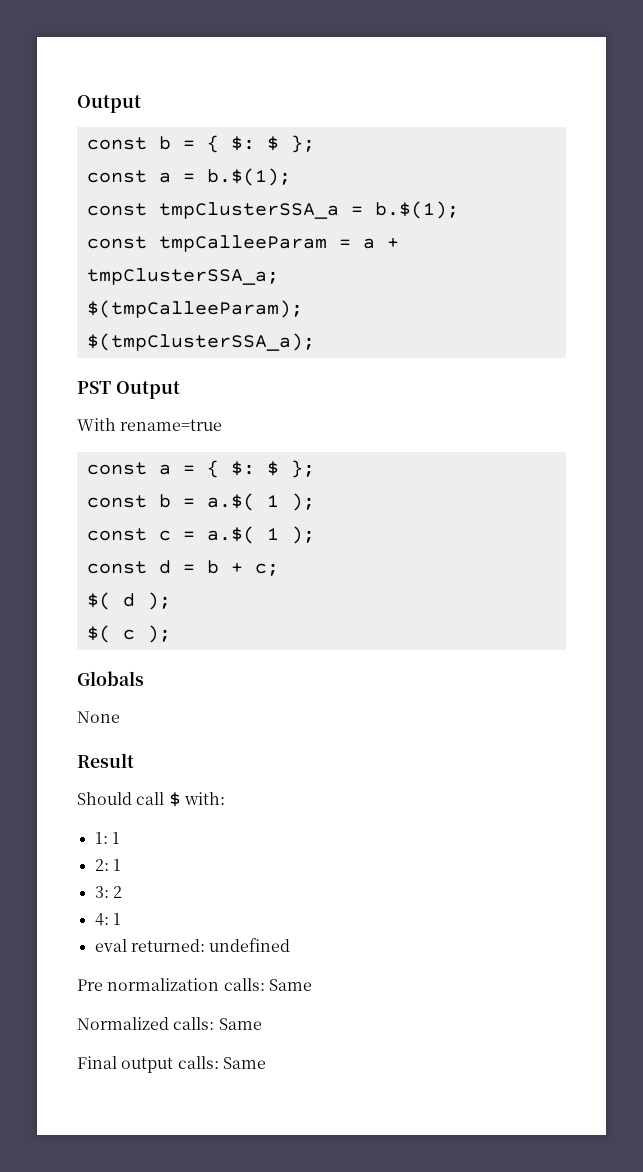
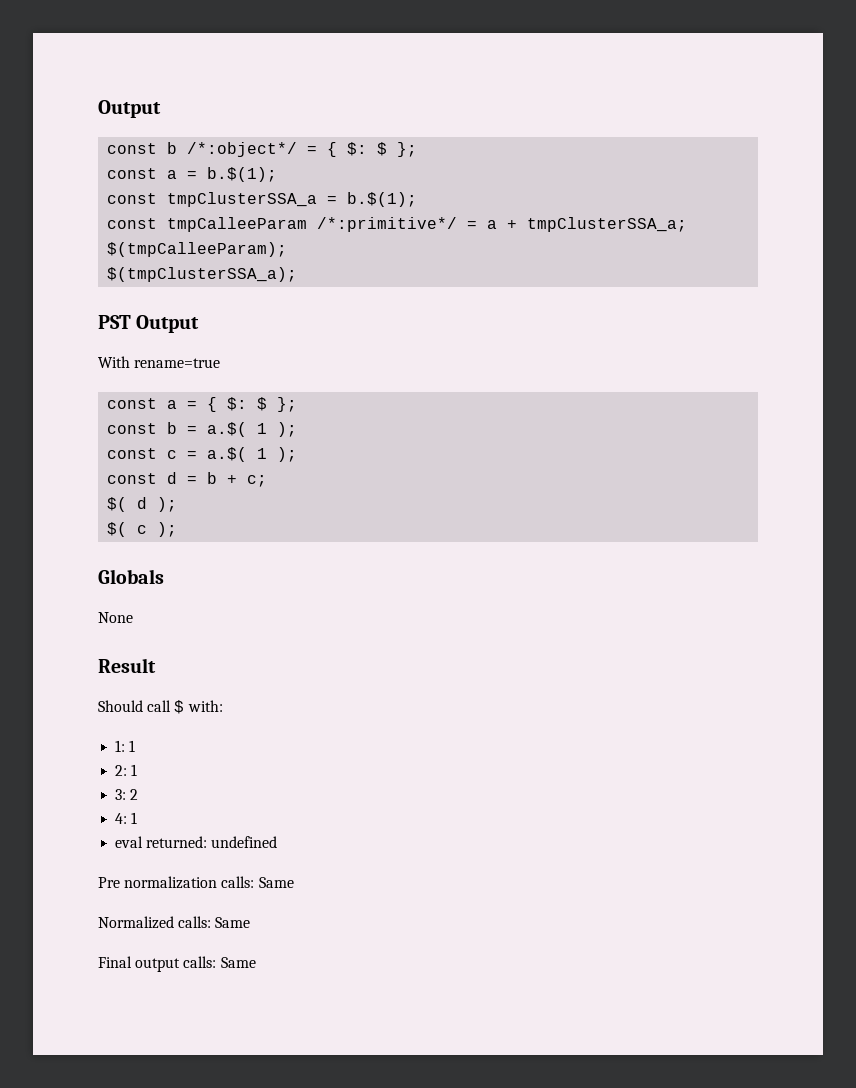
(171, 143) none -> [187,142,298,157] /*:object*/
(327, 243) none -> [317,217,458,232] /*:primitive*/

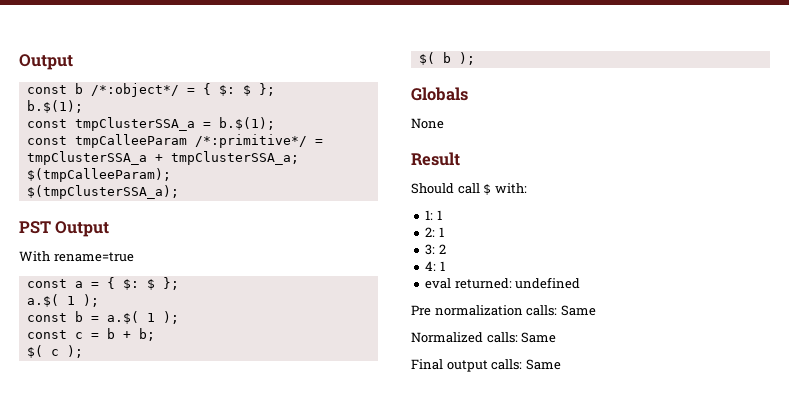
[107,168,198,179] const a = -> (275, 89) none
[487,220,498,229] a -> [26,151,147,165] tmpClusterSSA_a
(298, 404) none -> [26,294,99,307] // a.$( 1 );
[207,447,298,462] [107,472,198,484] a.$( 1 ); // const d = -> (99, 336) none
[247,475,268,487] [107,497,148,512] c; // $( d -> [138,328,155,341] [26,345,59,358] b; // $( c
[137,525,148,534] c -> [442,52,451,63] b

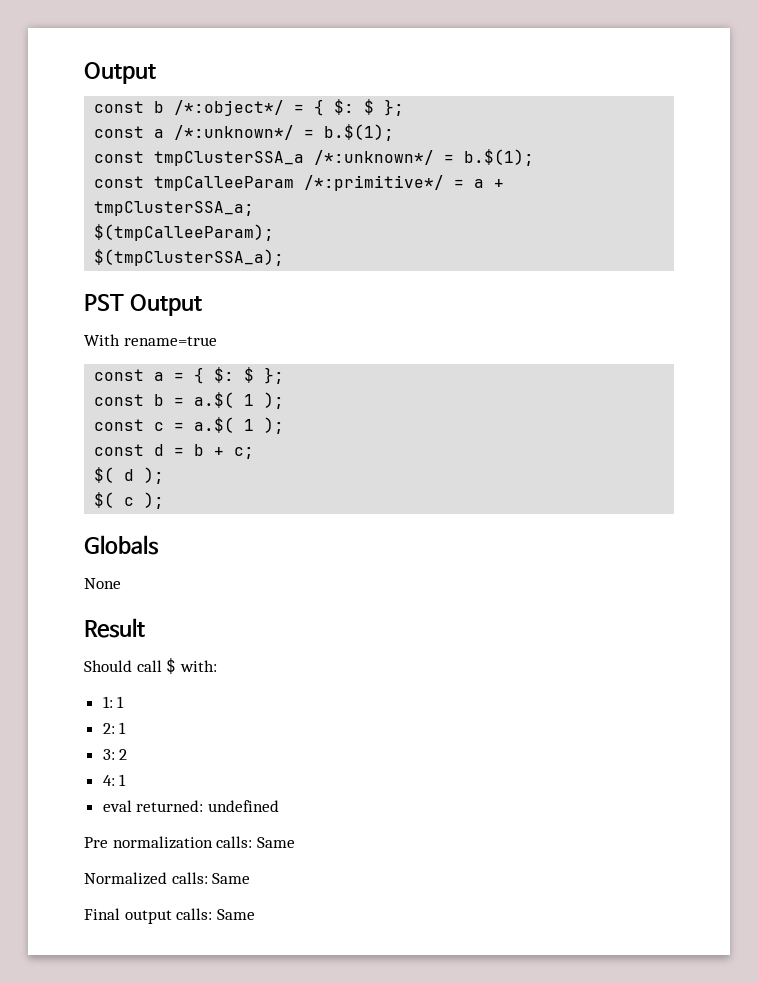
(275, 89) none -> [94,125,315,140] const a /*:unknown*/ =
(195, 124) none -> [314,150,435,165] /*:unknown*/
[26,151,147,165] tmpClusterSSA_a -> [474,179,485,188] a
[26,294,99,307] // a.$( 1 ); -> (285, 375) none
[106,328,155,341] b + b; -> [194,417,285,434] [94,444,255,459] [94,467,165,484] a.$( 1 ); // const d = b + c; // $( d );
[418,52,475,65] // $( b ); -> (165, 500) none

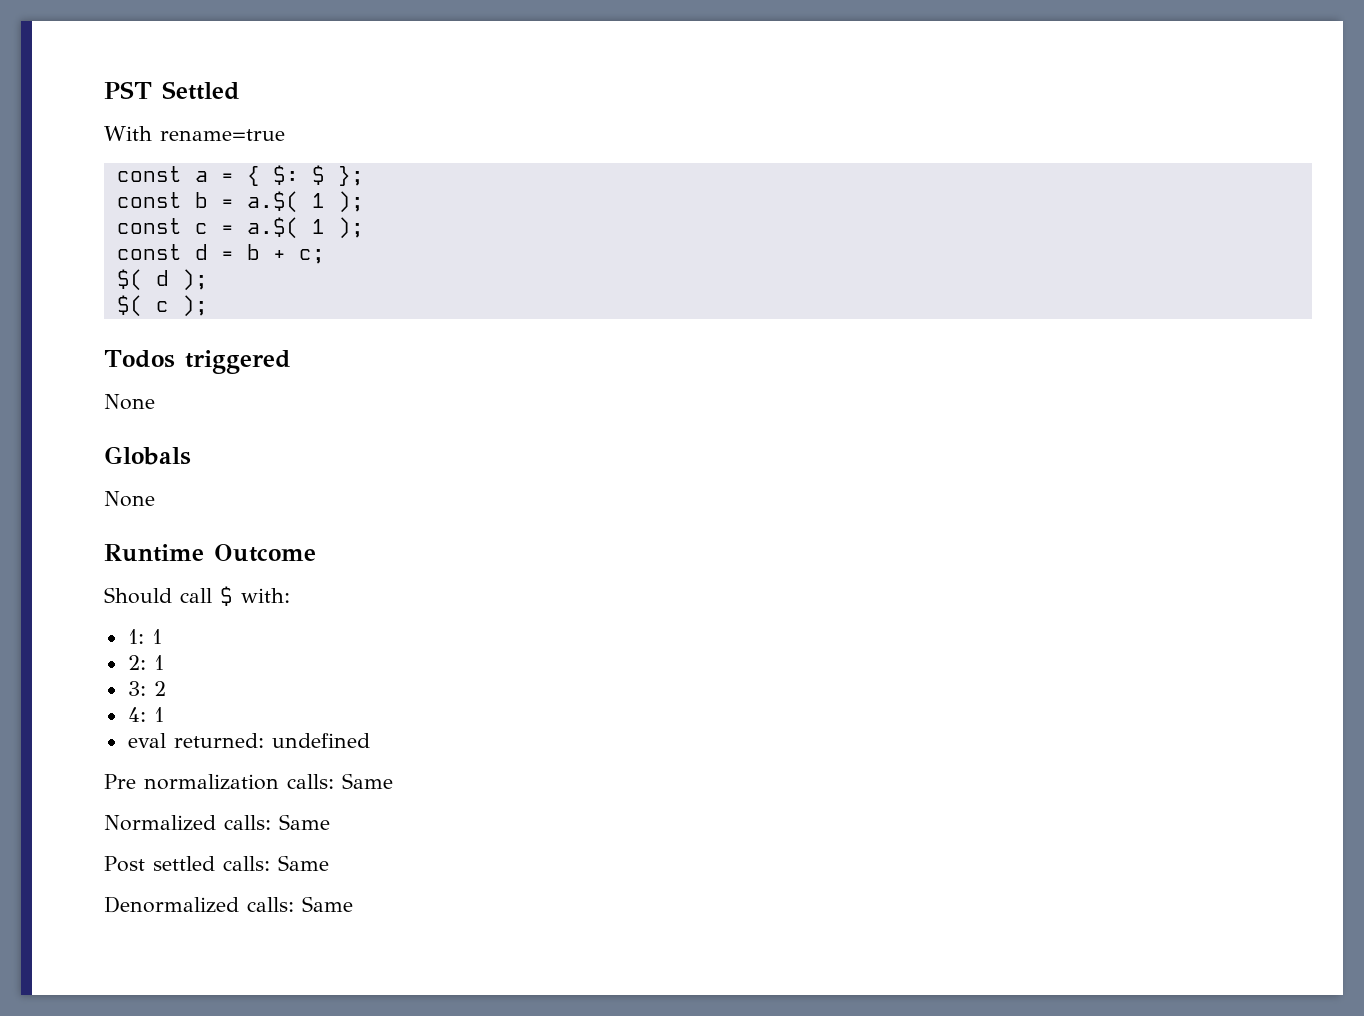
[84,62,156,84] [94,99,405,116] [94,124,395,141] [94,149,535,166] [94,175,505,191] [94,201,255,216] [94,224,275,241] [94,249,285,266] [84,294,202,316] Output // const b /*:object*/ = { $: $ }; // const a /*:unknown*/ = b.$(1); // const tmpClusterSSA_a /*:unknown*/ = b.$(1); // const tmpCalleeParam /*:primitive*/ = a + tmpClusterSSA_a; // $(tmpCalleeParam); // $(tmpClusterSSA_a); // PST Output -> [104,81,240,100] PST Settled
(165, 500) none -> [104,350,291,374] [104,394,155,410] // Todos triggered // None
[84,618,145,638] Result -> [104,544,316,562] Runtime Outcome
[84,908,255,924] Final output calls: Same -> [104,855,329,872] [104,896,353,913] Post settled calls: Same // Denormalized calls: Same

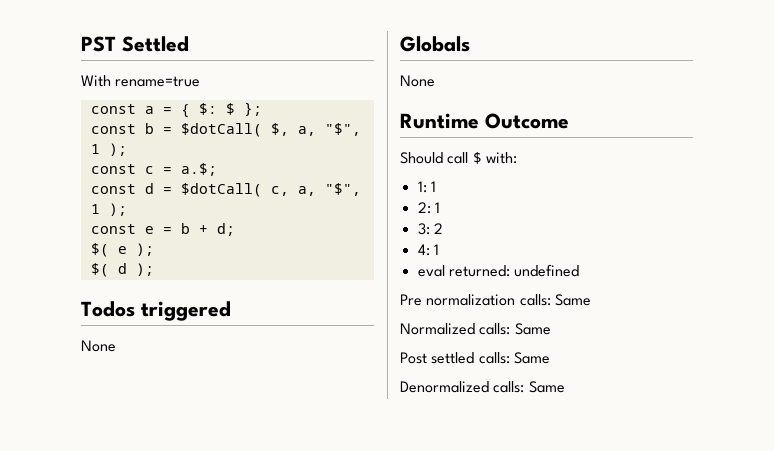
[246,191,299,213] a.$( -> [180,123,361,137] $dotCall( $, a, "$",
[246,217,364,239] [116,244,208,260] a.$( 1 ); // const d -> [180,163,217,176] [90,183,361,197] [90,203,127,216] [90,224,154,234] a.$; // const d = $dotCall( c, a, "$", 1 ); // const e
[298,249,325,264] c; -> [216,223,235,236] [90,243,154,257] d; // $( e );
[116,295,208,317] // $( c ); -> (154, 269) none

